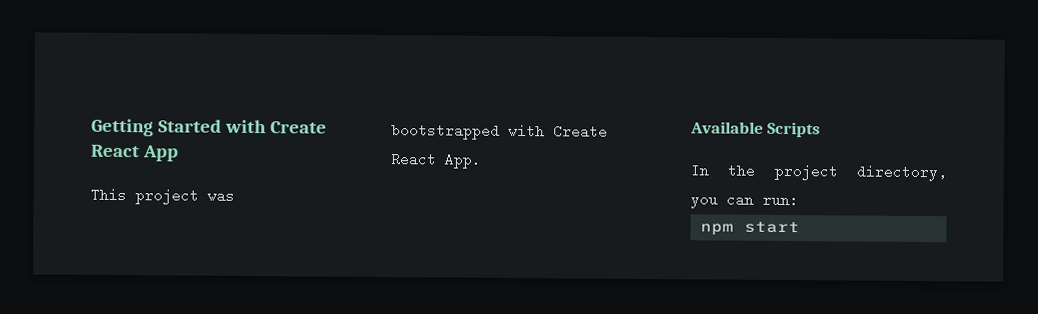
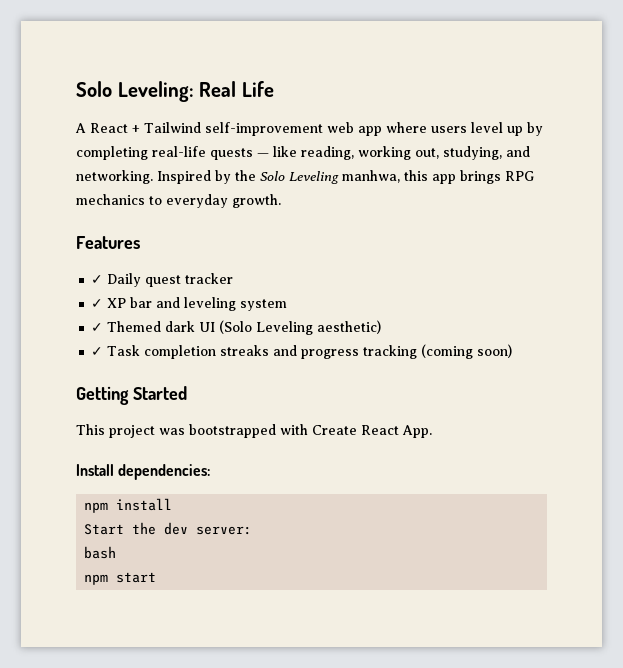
[91,118,328,137] [90,144,180,162] Getting Started with Create React App -> [76,81,274,102] [75,122,543,136] [76,146,530,160] [76,170,534,184] [76,194,281,208] [76,236,140,249] [91,273,234,287] [91,297,288,311] [91,320,382,335] [91,344,513,359] [76,386,187,405] Solo Leveling: Real Life // A React + Tailwind self-improvement web app where users level up by completing real-life quests — like reading, working out, studying, and networking. Inspired by the Solo Leveling manhwa, this app brings RPG mechanics to everyday growth. // Features // ✓ Daily quest tracker // ✓ XP bar and leveling system // ✓ Themed dark UI (Solo Leveling aesthetic) // ✓ Task completion streaks and progress tracking (coming soon) // Getting Started
[690,121,822,138] [690,163,947,182] [690,192,799,209] Available Scripts // In the project directory, you can run: -> [76,464,211,480] [84,498,173,513] [84,522,253,535] [84,546,117,559] Install dependencies: // npm install // Start the dev server: // bash

